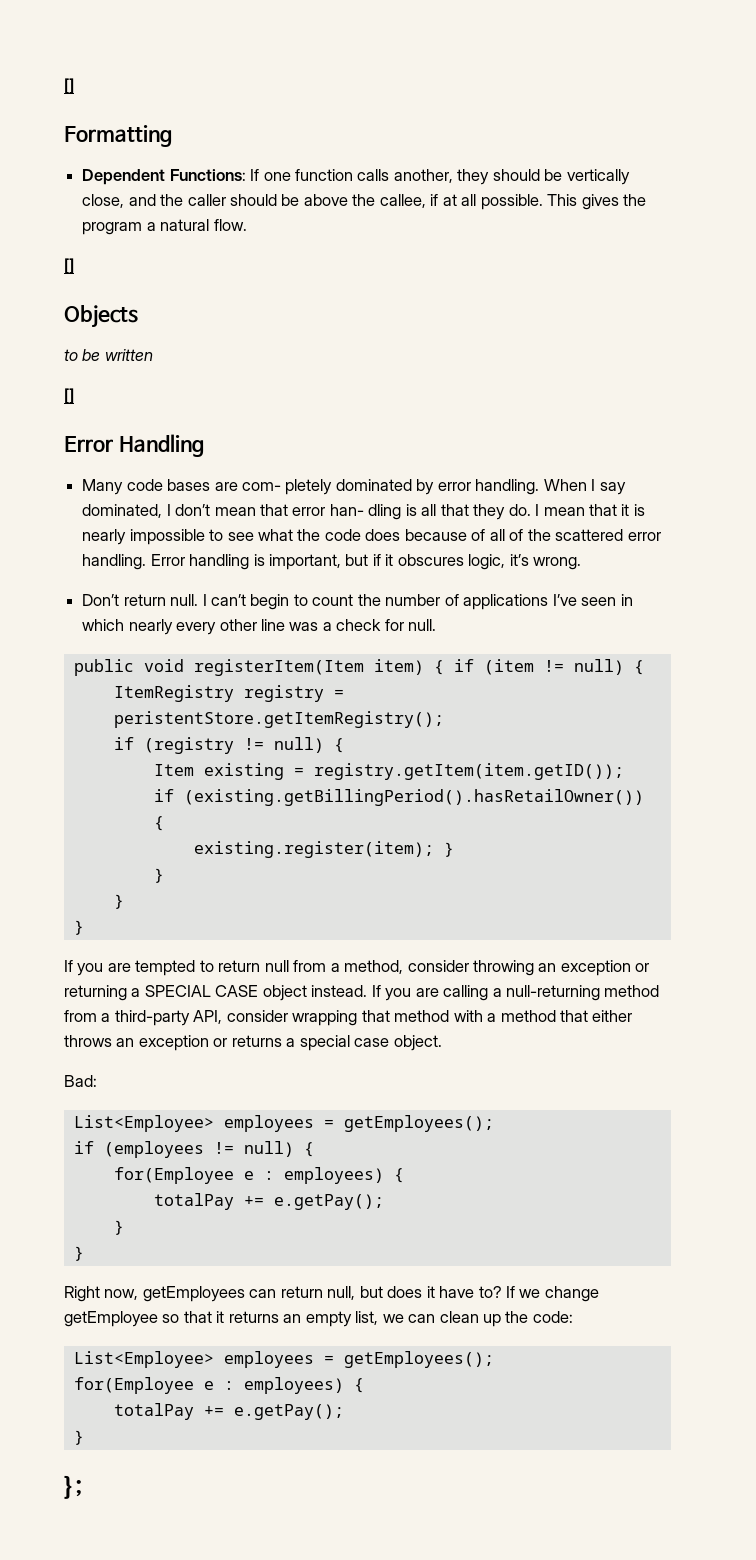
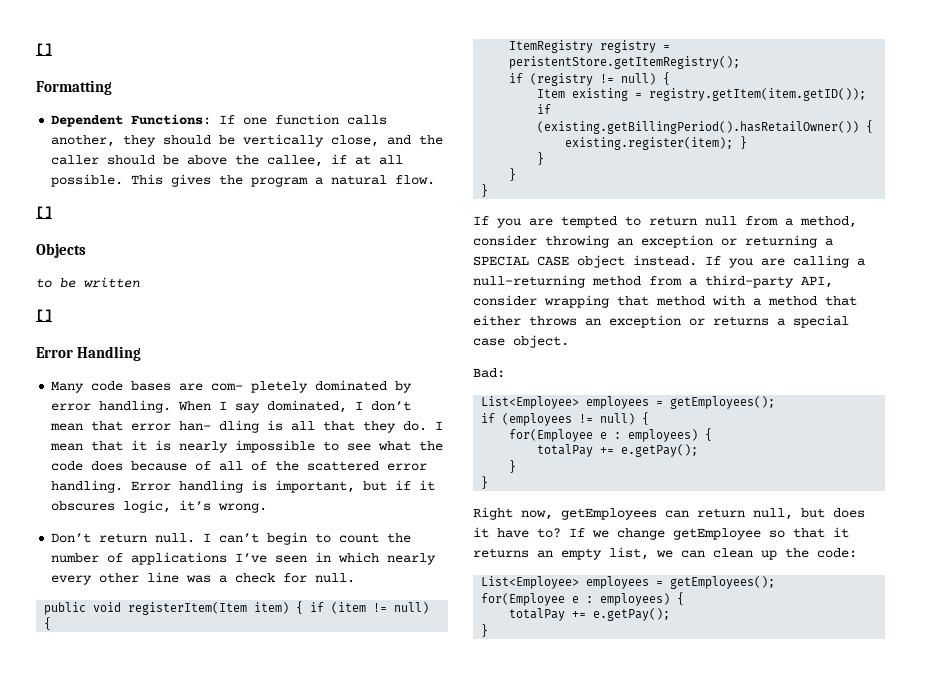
[64,1475,82,1499] // }; -> (489, 630) none

